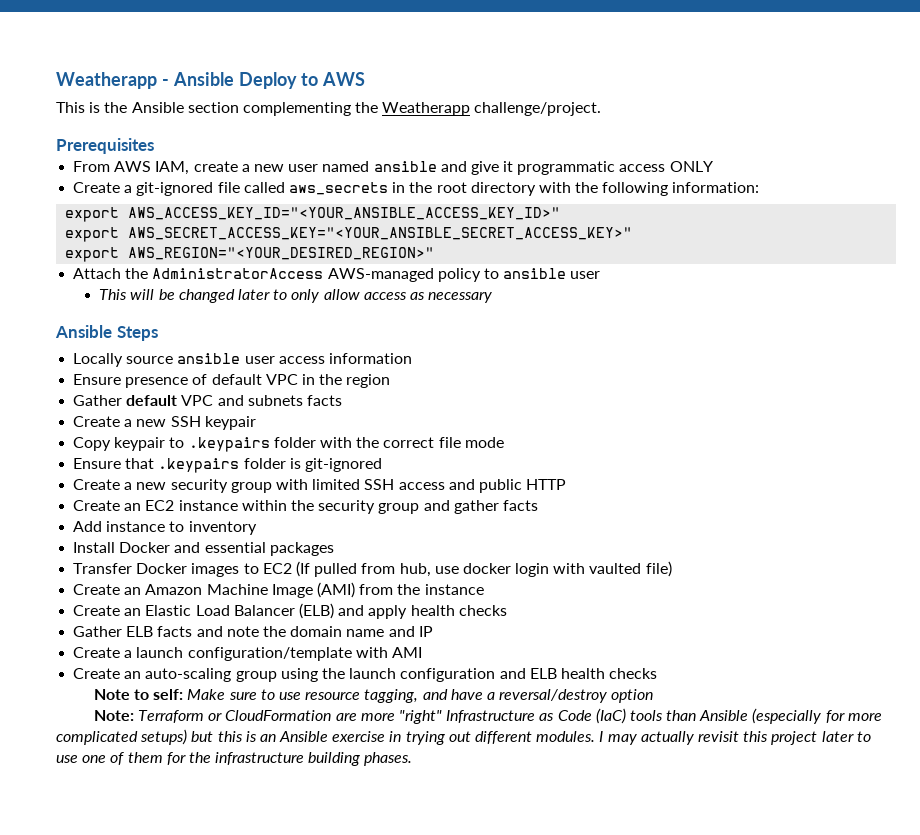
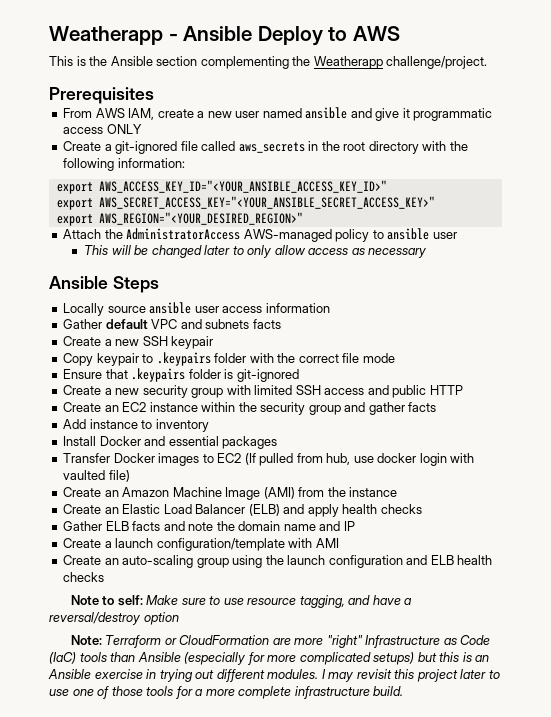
[73,374,391,388] // Ensure presence of default VPC in the region -> (330, 308) none
[640,731,694,745] actually -> (354, 677) none
[127,752,413,766] them for the infrastructure building phases. -> [111,686,404,699] those tools for a more complete infrastructure build.

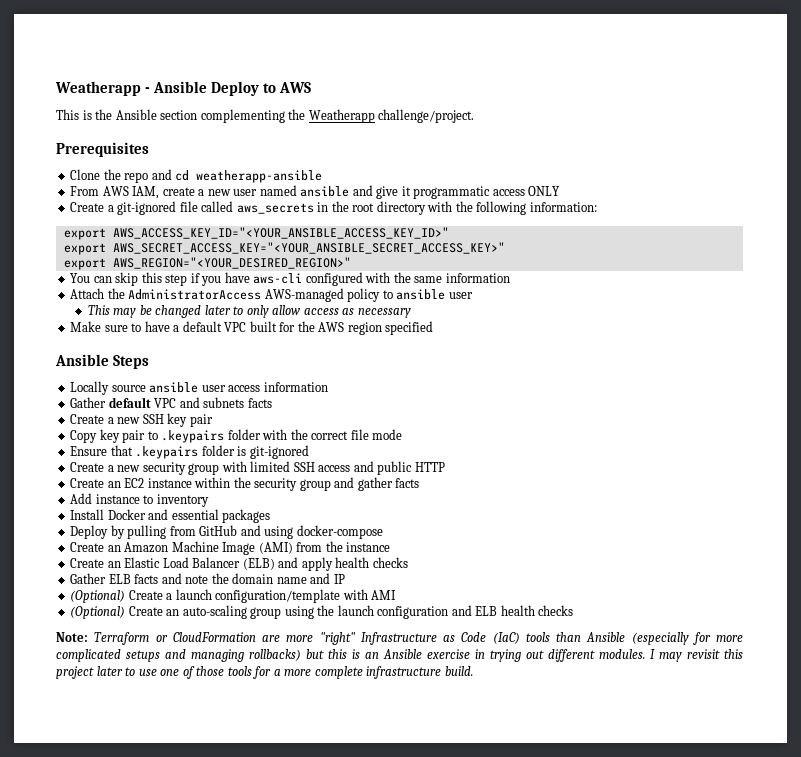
(154, 95) none -> [70,169,323,183] // Clone the repo and cd weatherapp-ansible
(303, 218) none -> [70,272,510,286] // You can skip this step if you have aws-cli configured with the same information
[111,245,131,255] will -> [113,308,137,318] may
(427, 253) none -> [70,321,434,335] // Make sure to have a default VPC built for the AWS region specified
[171,336,214,349] keypair -> [167,413,213,427] key pair
[96,353,139,366] keypair -> [99,429,146,443] key pair
[63,453,475,466] [63,470,130,482] Transfer Docker images to EC2 (If pulled from hub, use docker login with vaulted file) -> [70,525,383,539] Deploy by pulling from GitHub and using docker-compose
(355, 526) none -> [70,590,126,603] (Optional)
(339, 543) none -> [70,606,126,619] (Optional)
[70,595,413,608] [49,612,179,625] // Note to self: Make sure to use resource tagging, and have a reversal/destroy option -> (574, 610) none
[373,652,415,665] setups) -> [126,649,301,662] setups and managing rollbacks)

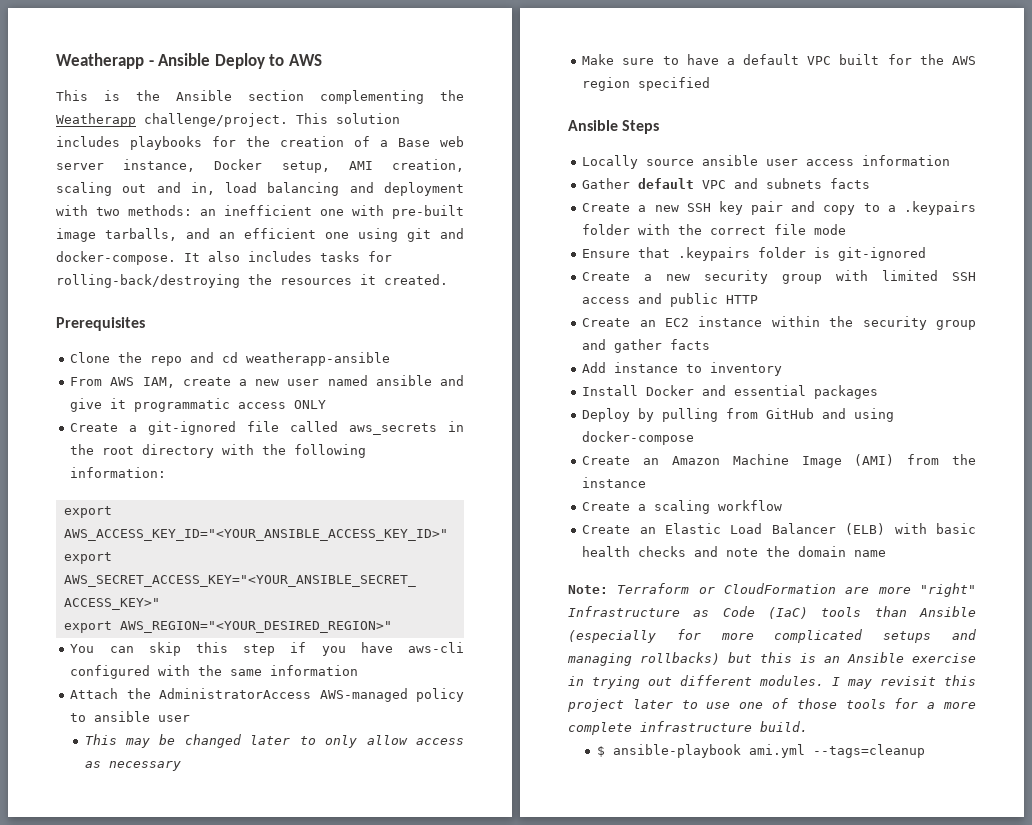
(475, 116) none -> [296,113,400,124] [56,136,464,150] [56,159,464,173] [56,182,464,196] [56,205,464,219] [56,228,464,242] [56,251,392,265] [56,274,448,288] This solution includes playbooks for the creation of a Base web server instance, Docker setup, AMI creation, scaling out and in, load balancing and deployment with two methods: an inefficient one with pre-built image tarballs, and an efficient one using git and docker-compose. It also includes tasks for rolling-back/destroying the resources it created.
[70,429,158,443] // Copy key pair to -> [791,201,896,215] and copy to a
(391, 547) none -> [582,500,783,514] // Create a scaling workflow
[278,557,408,571] [70,573,159,584] and apply health checks // Gather ELB facts -> [894,523,976,534] [582,546,687,557] with basic health checks
[310,573,345,584] [70,589,397,603] [70,605,574,619] and IP // (Optional) Create a launch configuration/template with AMI // (Optional) Create an auto-scaling group using the launch configuration and ELB health checks -> (887, 553) none
(473, 671) none -> [596,744,925,758] // $ ansible-playbook ami.yml --tags=cleanup

